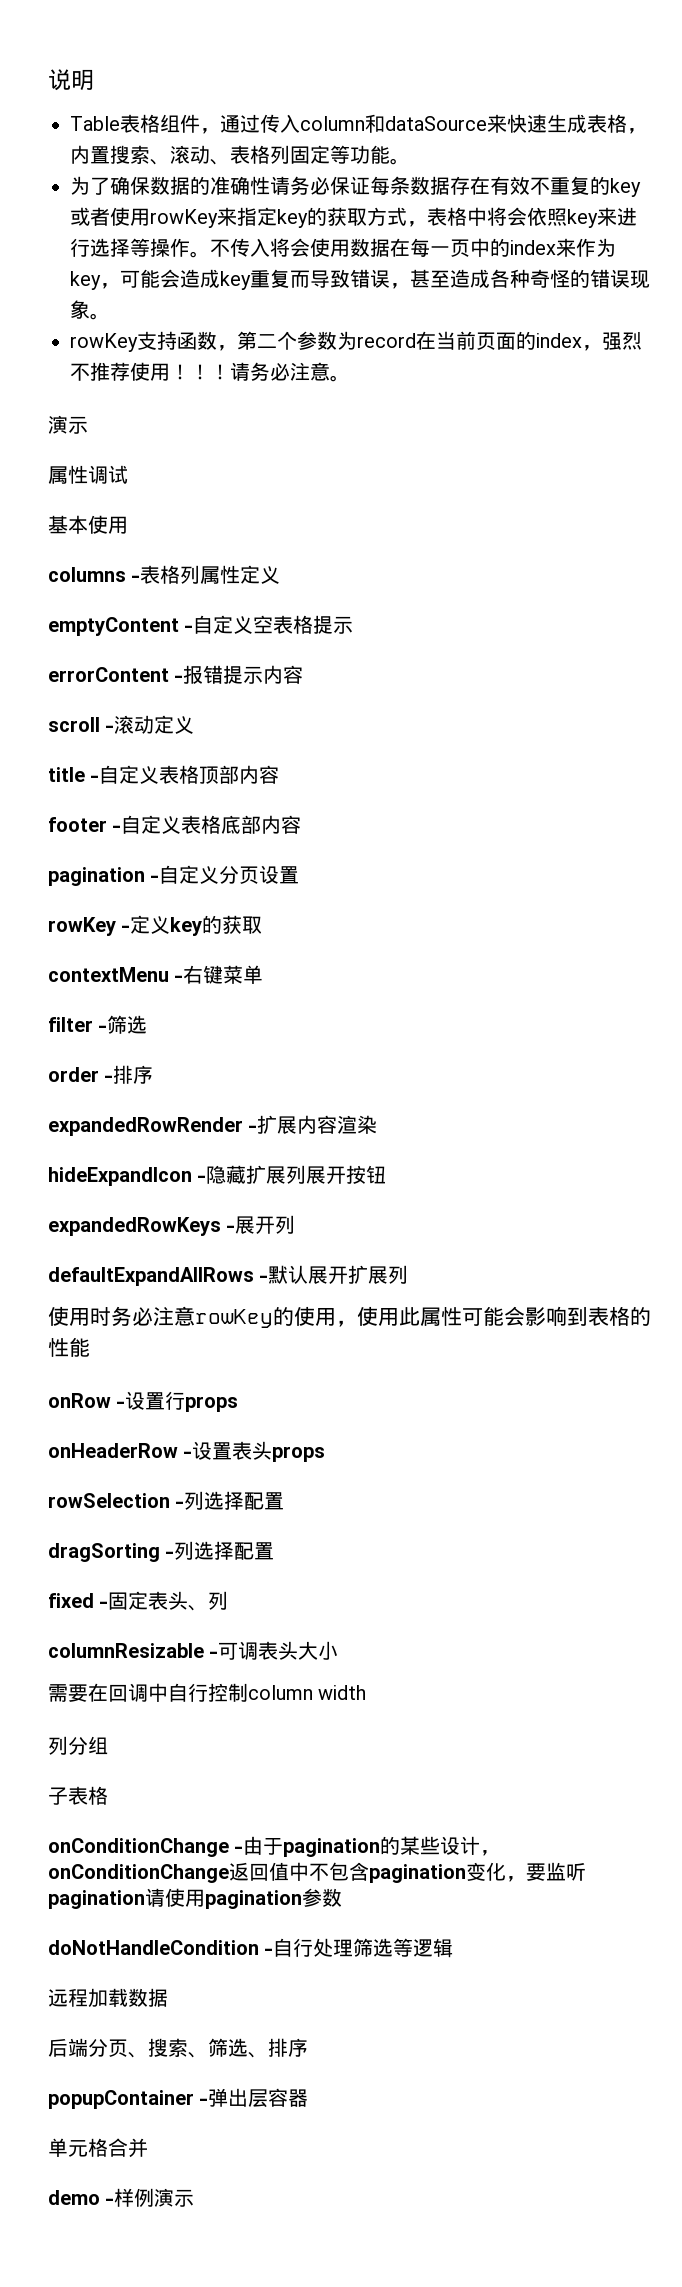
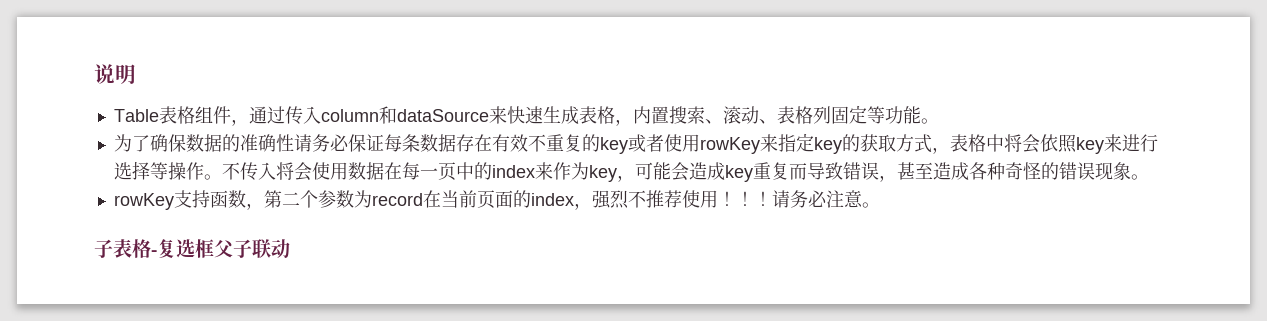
[48,415,88,434] [48,465,128,484] [48,515,128,534] [48,565,281,584] [48,615,354,636] [48,665,304,684] [48,715,195,734] [48,765,280,784] [48,815,302,834] [48,865,300,886] [48,915,263,936] [48,965,264,984] [48,1015,148,1034] [48,1065,154,1084] [48,1115,378,1136] [48,1165,387,1186] [48,1215,296,1236] [48,1265,409,1286] [48,1306,651,1328] [48,1337,90,1357] [48,1391,239,1412] [48,1441,326,1462] [48,1491,285,1510] [48,1541,275,1562] [48,1591,229,1611] [48,1641,339,1660] [48,1683,367,1702] [48,1736,108,1755] [48,1786,108,1805] [48,1836,501,1857] [48,1862,586,1883] [48,1888,342,1909] [48,1938,454,1958] [48,1988,168,2008] [48,2038,308,2058] [48,2088,309,2109] [48,2138,148,2158] [48,2188,195,2207] 演示 // 属性调试 // 基本使用 // columns -表格列属性定义 // emptyContent -自定义空表格提示 // errorContent -报错提示内容 // scroll -滚动定义 // title -自定义表格顶部内容 // footer -自定义表格底部内容 // pagination -自定义分页设置 // rowKey -定义key的获取 // contextMenu -右键菜单 // filter -筛选 // order -排序 // expandedRowRender -扩展内容渲染 // hideExpandIcon -隐藏扩展列展开按钮 // expandedRowKeys -展开列 // defaultExpandAllRows -默认展开扩展列 // 使用时务必注意rowKey的使用，使用此属性可能会影响到表格的性能 // onRow -设置行props // onHeaderRow -设置表头props // rowSelection -列选择配置 // dragSorting -列选择配置 // fixed -固定表头、列 // columnResizable -可调表头大小 // 需要在回调中自行控制column width // 列分组 // 子表格 // onConditionChange -由于pagination的某些设计，onConditionChange返回值中不包含pagination变化，要监听pagination请使用pagination参数 // doNotHandleCondition -自行处理筛选等逻辑 // 远程加载数据 // 后端分页、搜索、筛选、排序 // popupContainer -弹出层容器 // 单元格合并 // demo -样例演示 -> [94,239,290,258] 子表格-复选框父子联动

